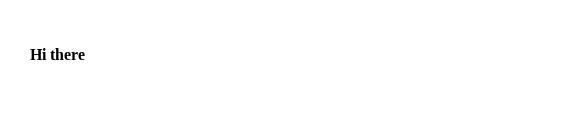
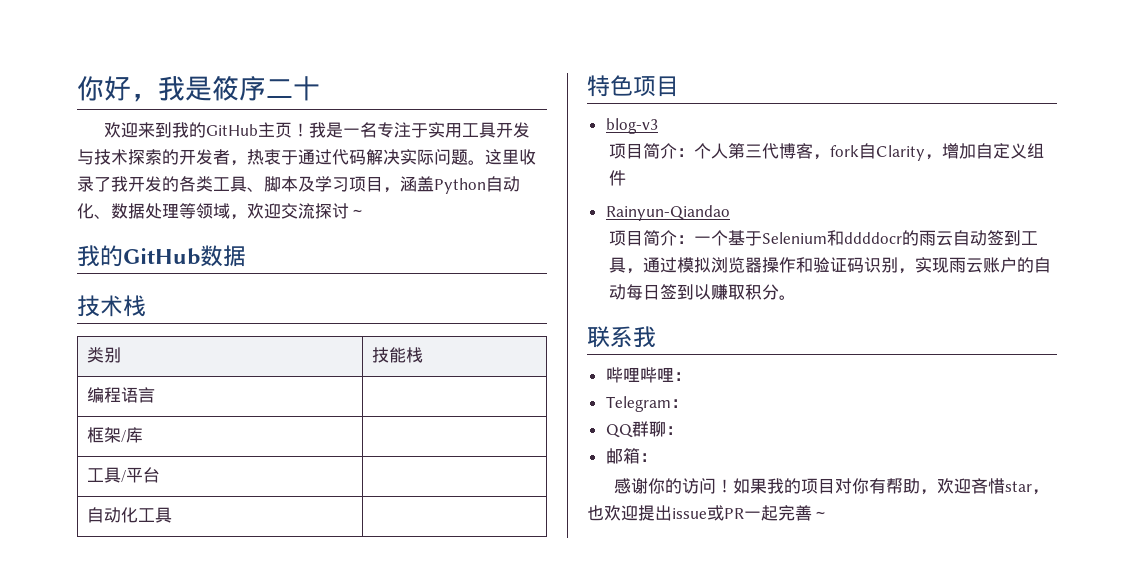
[30,48,86,60] Hi there -> [77,75,320,102] [104,122,531,138] [77,149,536,166] [77,176,520,194] [77,203,366,220] [77,245,246,267] [77,295,146,317] [86,347,121,363] [371,347,423,363] [86,387,155,403] [86,427,143,443] [86,467,160,483] [86,507,172,523] [587,75,679,97] [605,118,658,134] [608,143,1044,161] [608,170,626,186] [605,205,730,221] [608,230,1038,246] [608,257,1051,274] [608,284,796,300] [587,326,656,348] [605,367,691,383] [605,396,688,412] [605,421,683,438] [605,448,657,464] [614,478,1050,495] [587,505,829,521] 你好，我是筱序二十 // 欢迎来到我的GitHub主页！我是一名专注于实用工具开发与技术探索的开发者，热衷于通过代码解决实际问题。这里收录了我开发的各类工具、脚本及学习项目，涵盖Python自动化、数据处理等领域，欢迎交流探讨～ // 我的GitHub数据 // 技术栈 // 类别 | 技能栈 // 编程语言 | // 框架/库 | // 工具/平台 | // 自动化工具 | // 特色项目 // blog-v3 // 项目简介：个人第三代博客，fork自Clarity，增加自定义组件 // Rainyun-Qiandao // 项目简介：一个基于Selenium和ddddocr的雨云自动签到工具，通过模拟浏览器操作和验证码识别，实现雨云账户的自动每日签到以赚取积分。 // 联系我 // 哔哩哔哩： // Telegram： // QQ群聊： // 邮箱： // 感谢你的访问！如果我的项目对你有帮助，欢迎吝惜star，也欢迎提出issue或PR一起完善～

